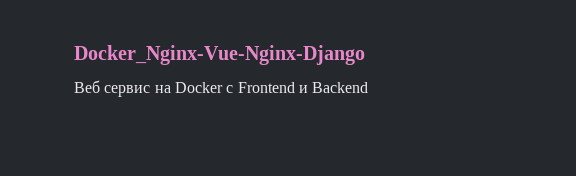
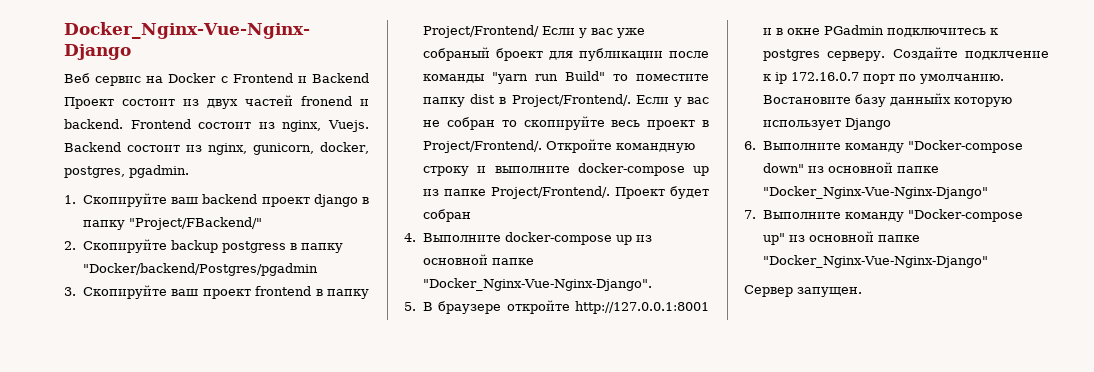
(369, 87) none -> [64,95,369,109] [64,119,369,132] [64,142,370,155] [64,165,189,178] [64,193,369,207] [83,217,263,230] [64,239,344,253] [83,263,319,276] [64,285,369,299] [423,25,646,38] [423,47,709,61] [423,71,709,84] [423,94,709,107] [423,116,709,130] [423,139,696,153] [423,163,709,176] [423,186,709,199] [423,209,472,222] [404,232,653,245] [423,254,535,265] [423,278,653,291] [404,300,709,314] [763,25,999,37] [763,47,1049,61] [763,72,1005,84] [763,93,1013,107] [763,118,892,130] [744,140,1024,153] [763,162,940,173] [763,186,989,199] [744,209,1024,222] [763,231,921,245] [763,255,989,268] [744,285,862,297] Проект состоит из двух частей fronend и backend. Frontend состоит из nginx, Vuejs. Backend состоит из nginx, gunicorn, docker, postgres, pgadmin. // 1. Скопируйте ваш backend проект django в папку "Project/FBackend/" // 2. Скопируйте backup postgress в папку "Docker/backend/Postgres/pgadmin // 3. Скопируйте ваш проект frontend в папку Project/Frontend/ Если у вас уже собраный броект для публикации после команды "yarn run Build" то поместите папку dist в Project/Frontend/. Если у вас не собран то скопируйте весь проект в Project/Frontend/. Откройте командную строку и выполните docker-compose up из папке Project/Frontend/. Проект будет собран // 4. Выполните docker-compose up из основной папке "Docker_Nginx-Vue-Nginx-Django". // 5. В браузере откройте http://127.0.0.1:8001 и в окне PGadmin подключитесь к postgres серверу. Создайте подклчение к ip 172.16.0.7 порт по умолчанию. Востановите базу данныйх которую использует Django // 6. Выполните команду "Docker-compose down" из основной папке "Docker_Nginx-Vue-Nginx-Django" // 7. Выполните команду "Docker-compose up" из основной папке "Docker_Nginx-Vue-Nginx-Django" // Сервер запущен.

